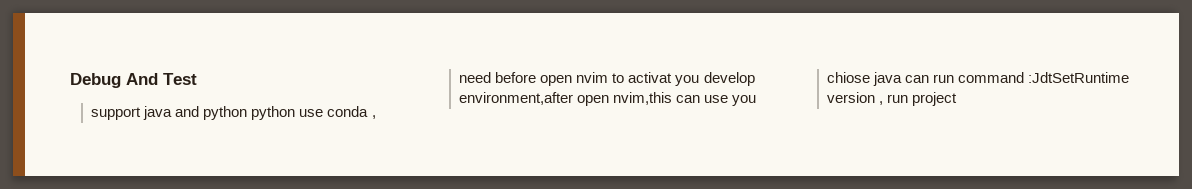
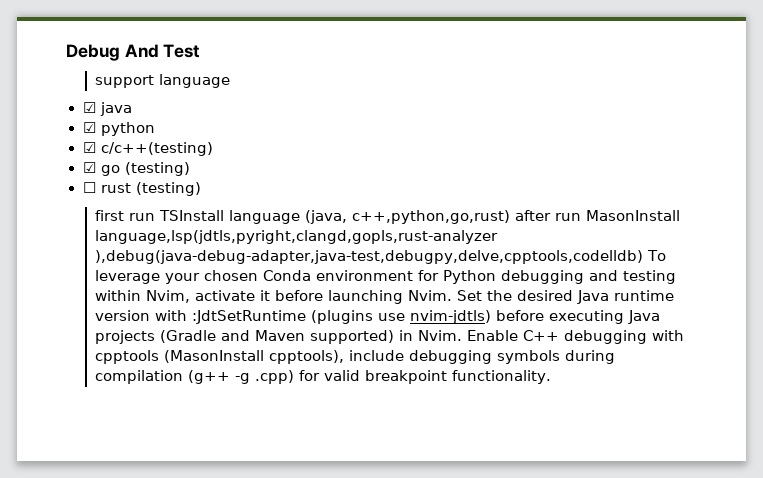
[143,106,376,120] [459,72,755,86] [459,92,757,106] [827,72,1130,86] [827,92,958,106] java and python python use conda , need before open nvim to activat you develop environment,after open nvim,this can use you chiose java can run command :JdtSetRuntime version , run project -> [159,74,231,88] [82,102,132,116] [82,122,155,136] [82,142,213,156] [82,162,190,176] [82,182,201,196] [95,210,681,224] [95,230,499,244] [95,250,667,264] [95,270,677,284] [95,290,675,304] [95,310,661,324] [95,330,685,344] [95,350,616,364] [95,370,552,384] language // ☑ java // ☑ python // ☑ c/c++(testing) // ☑ go (testing) // ☐ rust (testing) // first run TSInstall language (java, c++,python,go,rust) after run MasonInstall language,lsp(jdtls,pyright,clangd,gopls,rust-analyzer ),debug(java-debug-adapter,java-test,debugpy,delve,cpptools,codelldb) To leverage your chosen Conda environment for Python debugging and testing within Nvim, activate it before launching Nvim. Set the desired Java runtime version with :JdtSetRuntime (plugins use nvim-jdtls) before executing Java projects (Gradle and Maven supported) in Nvim. Enable C++ debugging with cpptools (MasonInstall cpptools), include debugging symbols during compilation (g++ -g .cpp) for valid breakpoint functionality.

